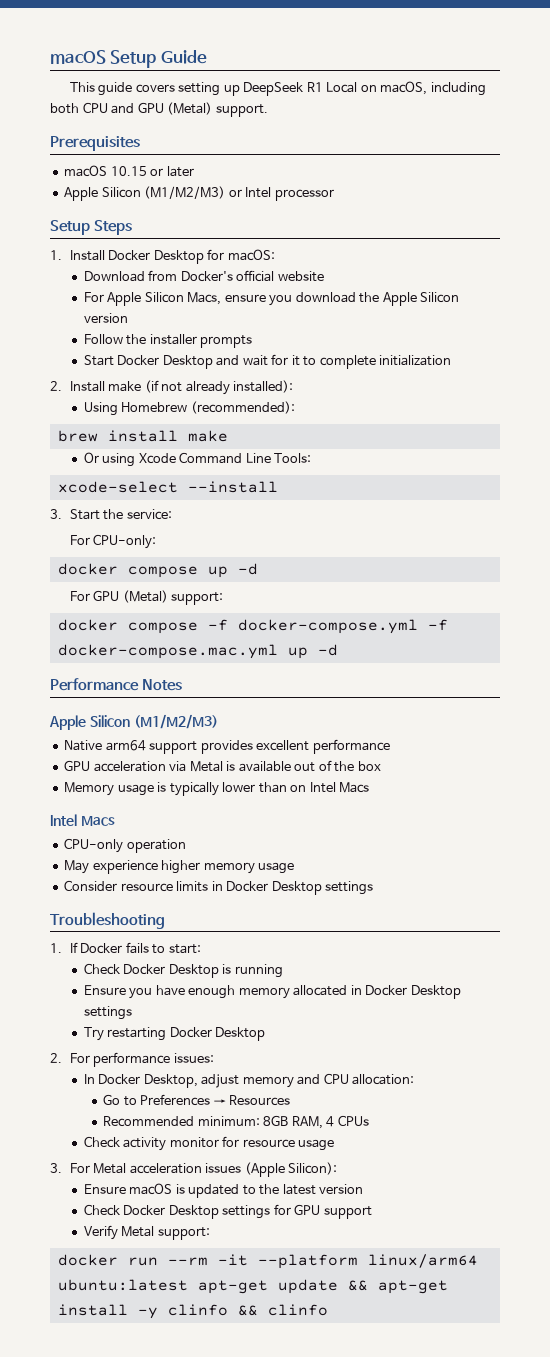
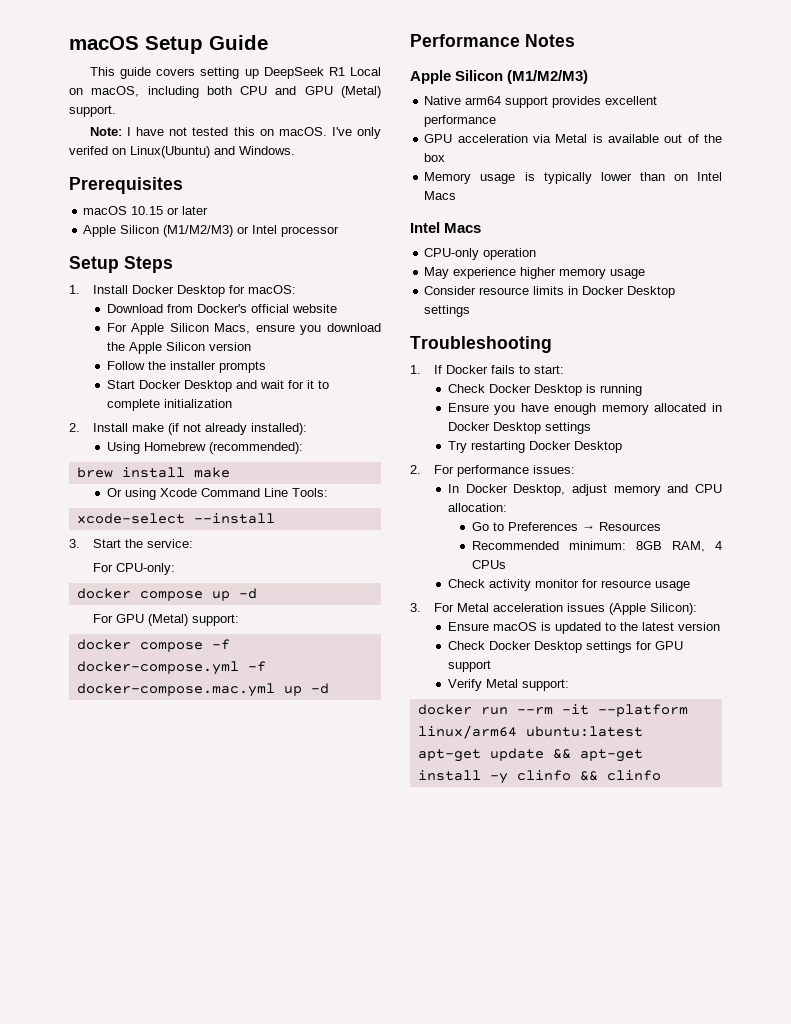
(268, 110) none -> [89,127,381,139] [69,146,295,158] // Note: I have not tested this on macOS. I've only verifed on Linux(Ubuntu) and Windows.

